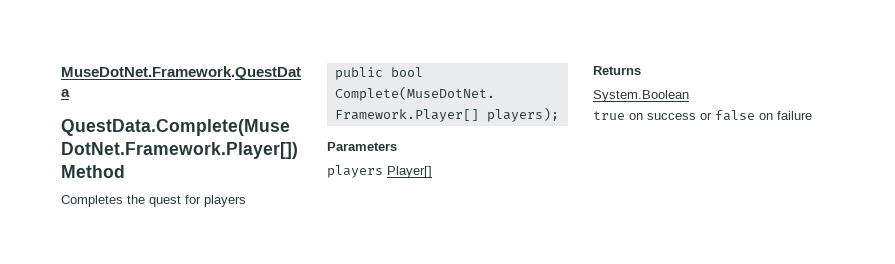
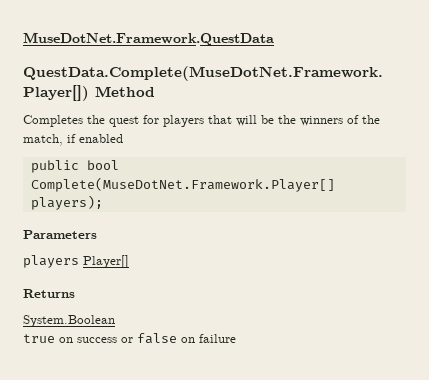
(246, 201) none -> [208,115,380,126] [23,134,123,146] that will be the winners of the match, if enabled

